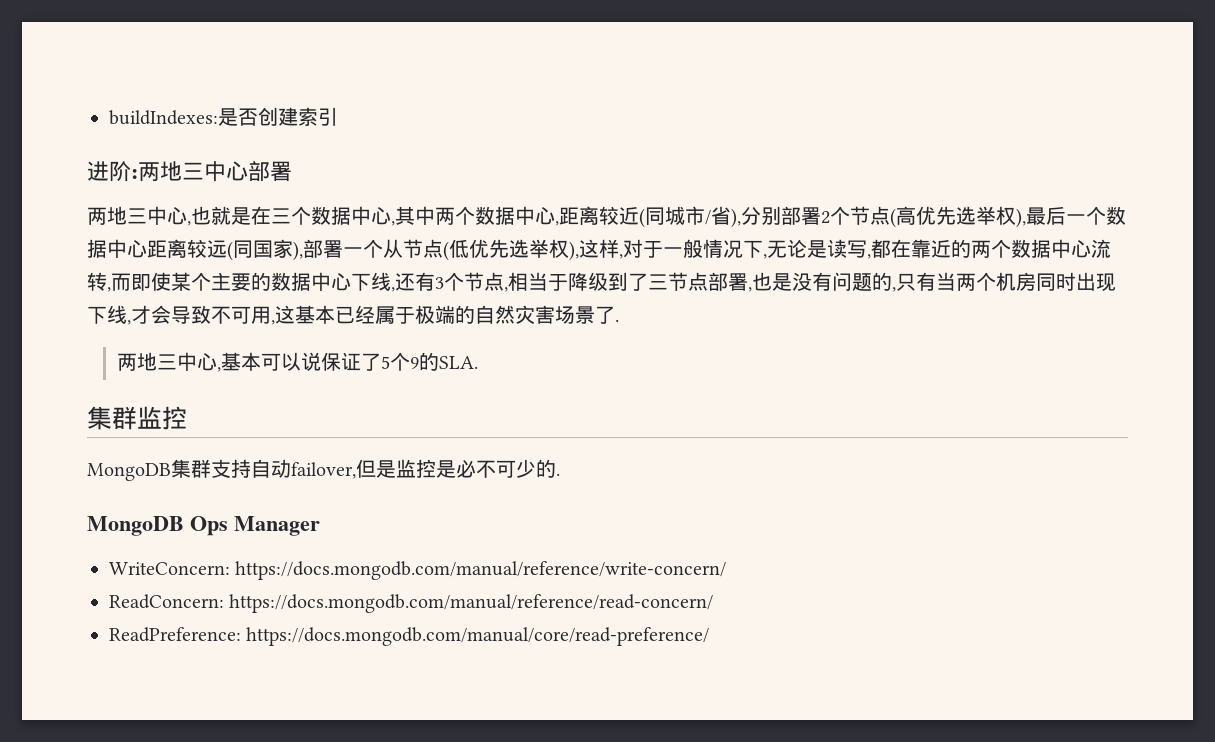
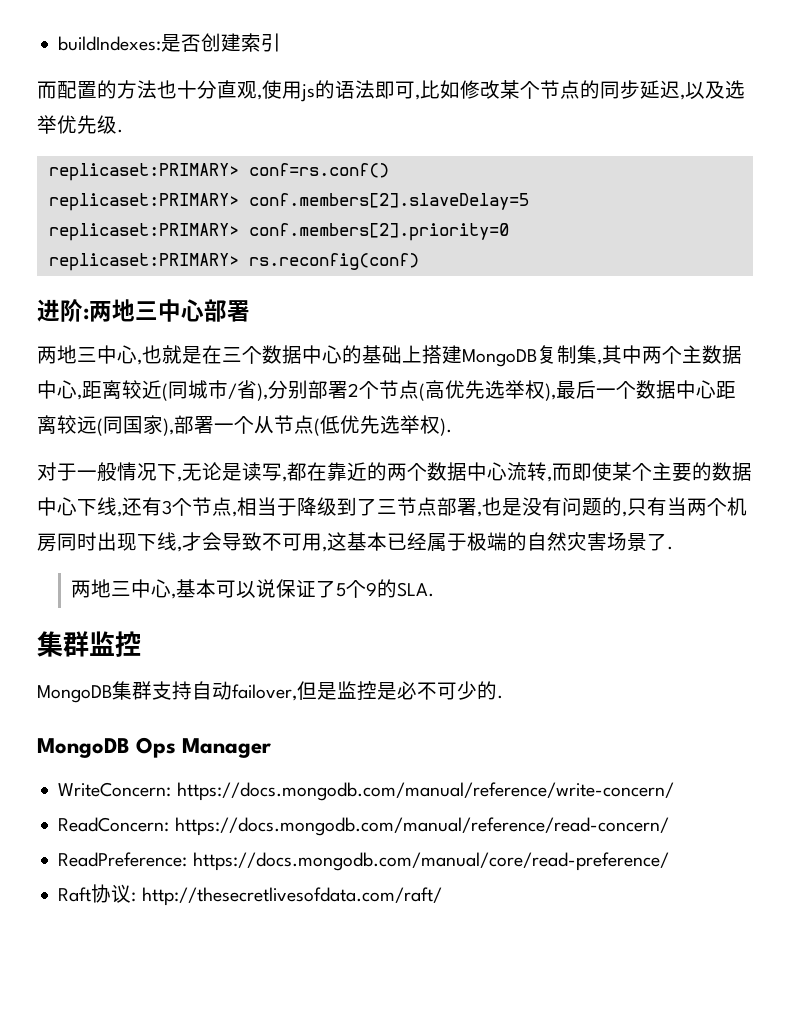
(338, 116) none -> [37,80,745,102] [37,115,123,134] [48,163,389,181] [48,193,529,211] [48,223,509,241] [48,253,419,271] // 而配置的方法也十分直观,使用js的语法即可,比如修改某个节点的同步延迟,以及选举优先级. // replicaset:PRIMARY> conf=rs.conf() // replicaset:PRIMARY> conf.members[2].slaveDelay=5 // replicaset:PRIMARY> conf.members[2].priority=0 // replicaset:PRIMARY> rs.reconfig(conf)
(391, 216) none -> [342,345,597,367] 的基础上搭建MongoDB复制集
(475, 215) none -> [682,345,702,363] 主
[569,239,623,261] ),这样, -> [440,418,452,436] ). //
(710, 636) none -> [58,884,442,906] // Raft协议: http://thesecretlivesofdata.com/raft/

